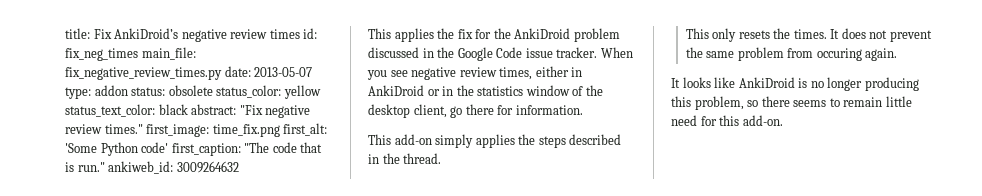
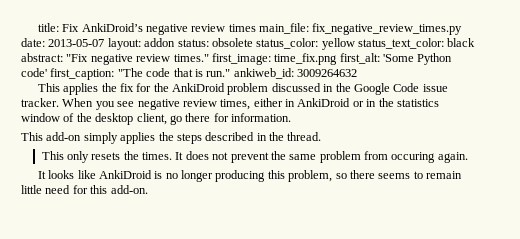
[303,28,318,39] [65,48,138,61] id: fix_neg_times -> (256, 28) none
[65,87,91,99] type: -> [107,38,141,50] layout:

